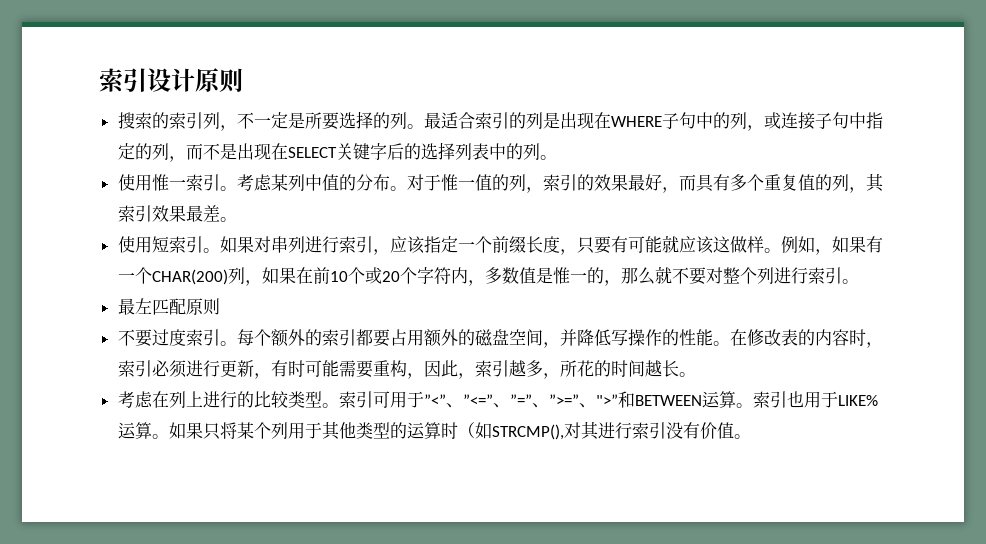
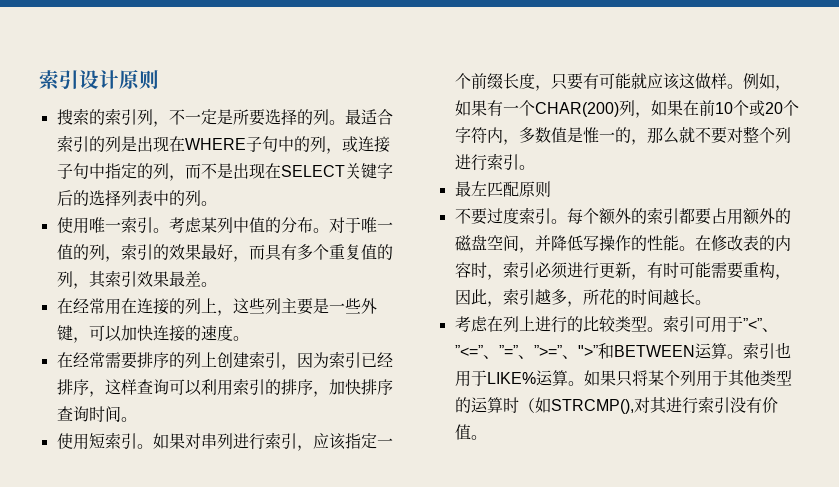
[151,174,169,191] 惟 -> [88,217,105,233] 唯
[440,174,458,191] 惟 -> [360,217,377,233] 唯
(237, 219) none -> [56,298,377,316] [56,325,249,343] [56,351,393,370] [56,378,393,397] [56,406,137,422] // 在经常⽤在连接的列上，这些列主要是⼀些外键，可以加快连接的速度。 // 在经常需要排序的列上创建索引，因为索引已经排序，这样查询可以利⽤索引的排序，加快排序查询时间。

